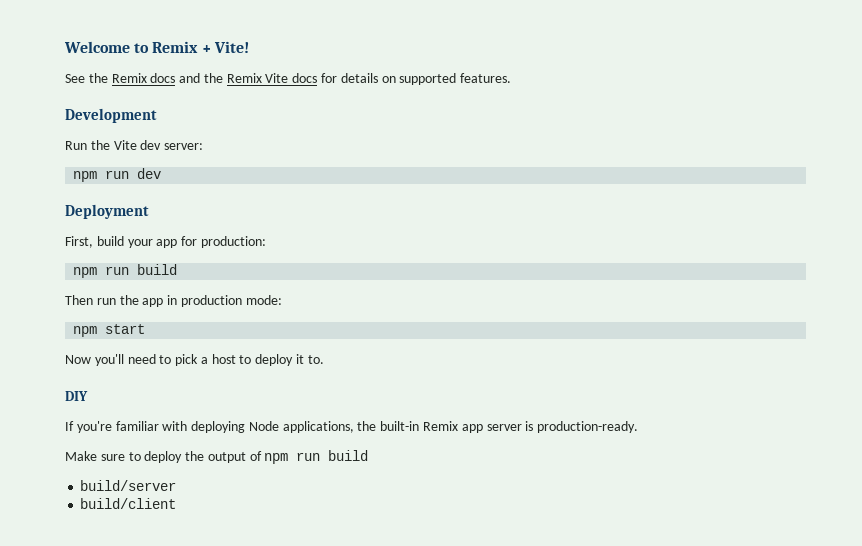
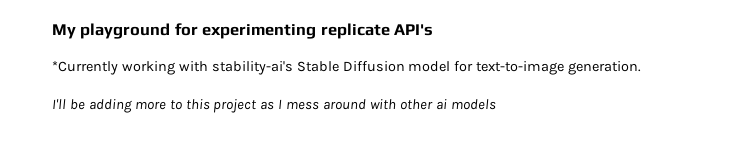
[64,41,249,53] [65,73,512,85] [65,108,157,123] [65,140,204,150] [73,168,162,182] [65,204,149,219] [65,236,266,248] [73,264,178,278] [65,295,282,307] [73,324,146,337] [65,354,324,366] [65,391,88,401] [65,421,639,433] [65,450,369,464] [80,480,177,491] [80,498,177,509] Welcome to Remix + Vite! // See the Remix docs and the Remix Vite docs for details on supported features. // Development // Run the Vite dev server: // npm run dev // Deployment // First, build your app for production: // npm run build // Then run the app in production mode: // npm start // Now you'll need to pick a host to deploy it to. // DIY // If you're familiar with deploying Node applications, the built-in Remix app server is production-ready. // Make sure to deploy the output of npm run build // build/server // build/client -> [52,23,434,39] [52,61,642,75] [52,99,496,113] My playground for experimenting replicate API's // *Currently working with stability-ai's Stable Diffusion model for text-to-image generation. // I'll be adding more to this project as I mess around with other ai models

